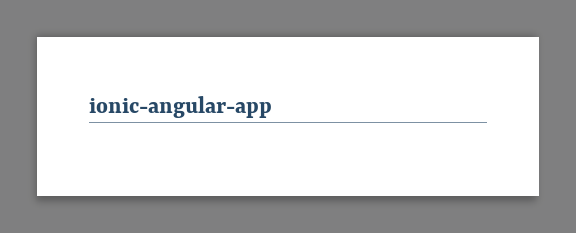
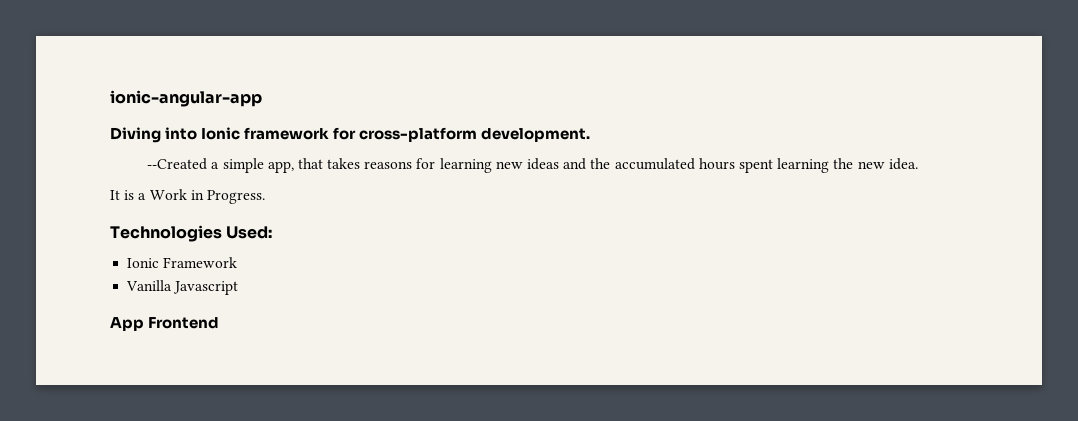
(272, 107) none -> [110,127,591,143] [147,158,918,173] [110,189,265,204] [110,225,273,242] [127,257,238,268] [126,280,239,295] [110,317,220,331] // Diving into Ionic framework for cross-platform development. // --Created a simple app, that takes reasons for learning new ideas and the accumulated hours spent learning the new idea. // It is a Work in Progress. // Technologies Used: // Ionic Framework // Vanilla Javascript // App Frontend

